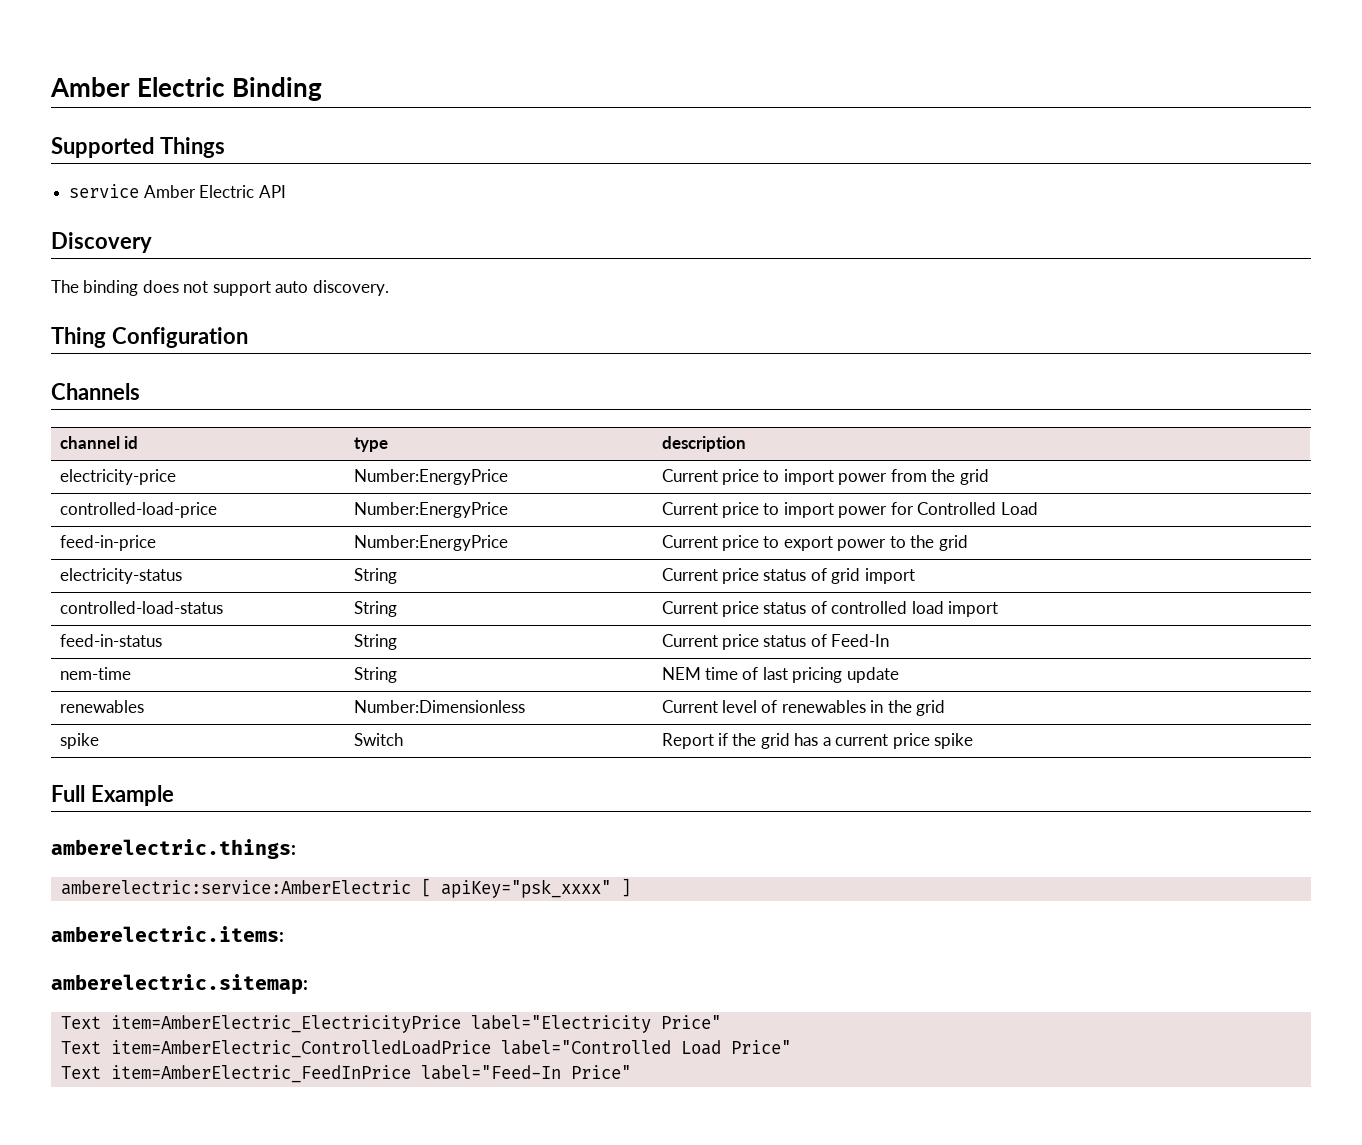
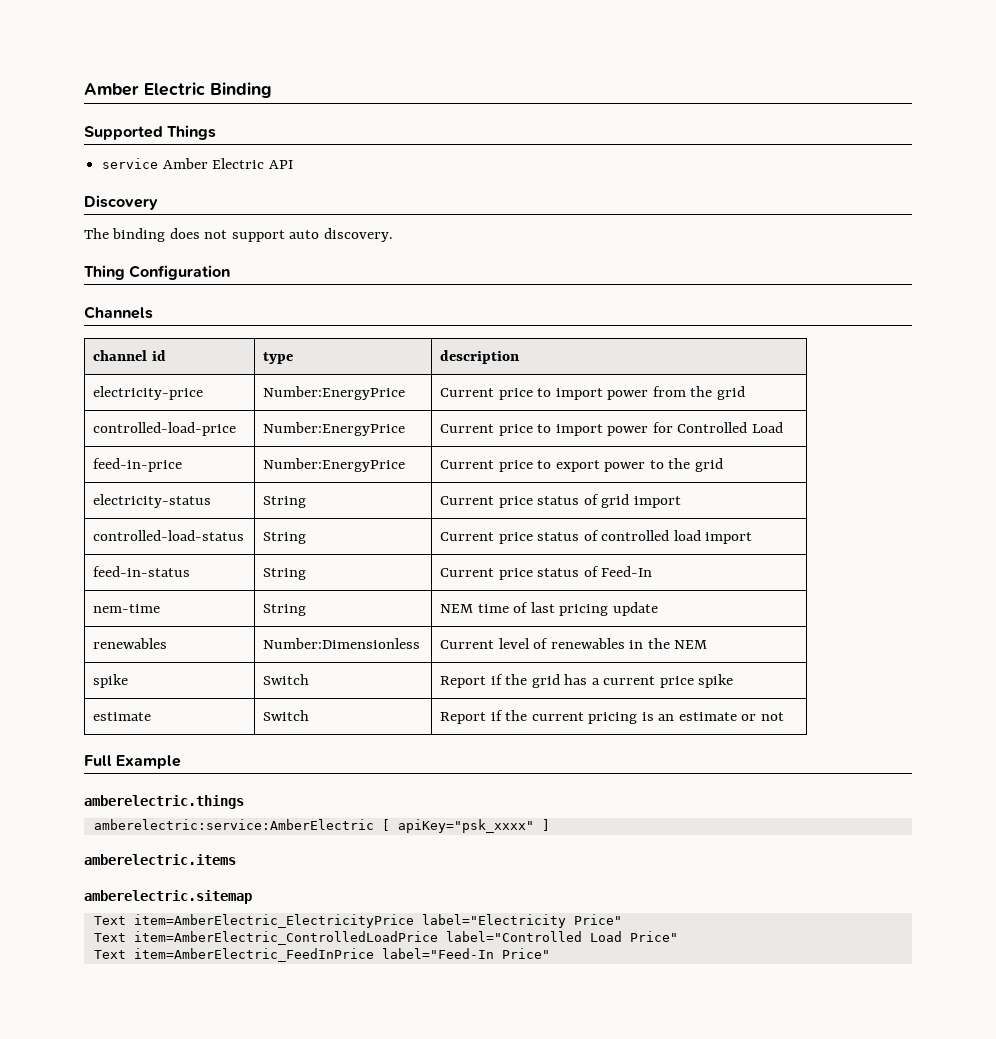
[916,700,946,716] grid -> [674,640,708,649] NEM
(974, 741) none -> [93,712,152,721] [263,710,310,721] [440,710,784,724] // estimate | Switch | Report if the current pricing is an estimate or not
[51,839,296,859] amberelectric.things: -> [84,795,244,809] amberelectric.things
[51,926,284,942] [51,974,308,995] amberelectric.items: // amberelectric.sitemap: -> [84,854,236,865] [84,890,252,904] amberelectric.items // amberelectric.sitemap

